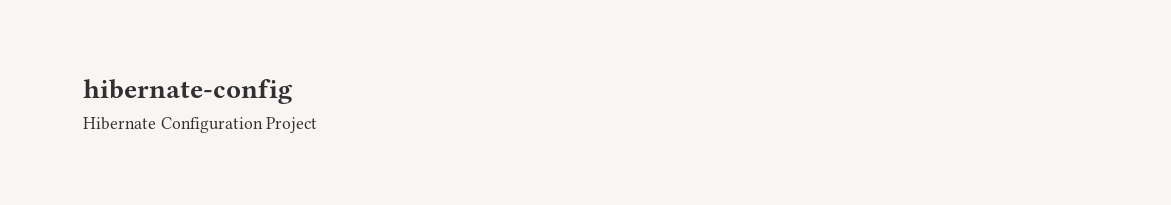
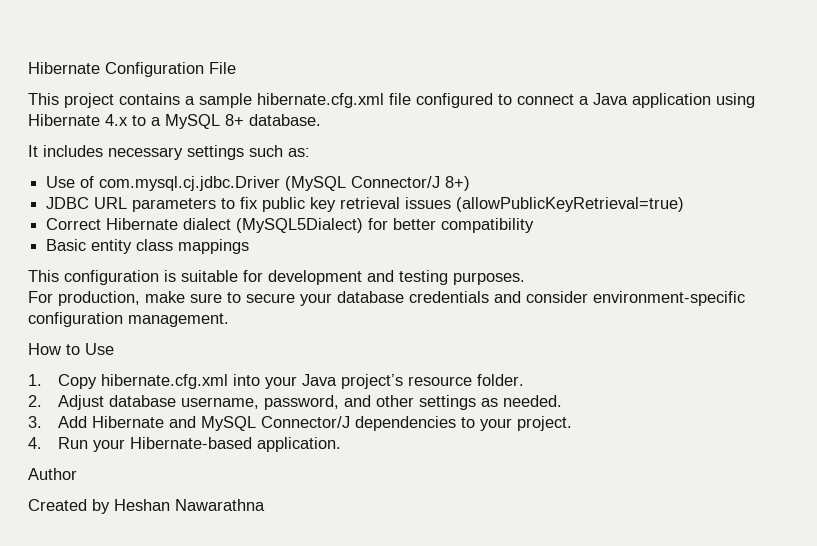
[83,79,293,104] hibernate-config // -> (28, 68) none
[266,117,318,133] Project -> [209,62,236,74] [28,93,755,108] [28,114,321,129] [28,145,310,160] [46,176,471,191] [46,197,685,212] [46,218,535,233] [46,239,250,254] [28,270,525,285] [28,291,745,306] [28,312,229,327] [28,343,114,355] [28,374,525,389] [28,395,563,410] [28,416,573,431] [28,437,342,452] [28,468,77,480] [28,499,265,514] File // This project contains a sample hibernate.cfg.xml file configured to connect a Java application using Hibernate 4.x to a MySQL 8+ database. // It includes necessary settings such as: // Use of com.mysql.cj.jdbc.Driver (MySQL Connector/J 8+) // JDBC URL parameters to fix public key retrieval issues (allowPublicKeyRetrieval=true) // Correct Hibernate dialect (MySQL5Dialect) for better compatibility // Basic entity class mappings // This configuration is suitable for development and testing purposes. // For production, make sure to secure your database credentials and consider environment-specific configuration management. // How to Use // 1. Copy hibernate.cfg.xml into your Java project’s resource folder. // 2. Adjust database username, password, and other settings as needed. // 3. Add Hibernate and MySQL Connector/J dependencies to your project. // 4. Run your Hibernate-based application. // Author // Created by Heshan Nawarathna

